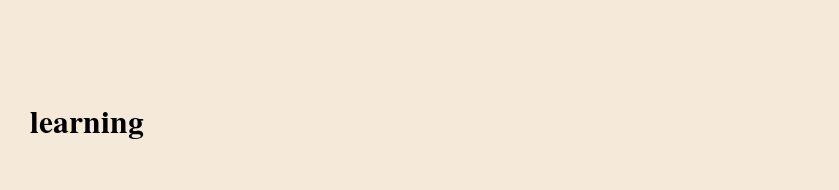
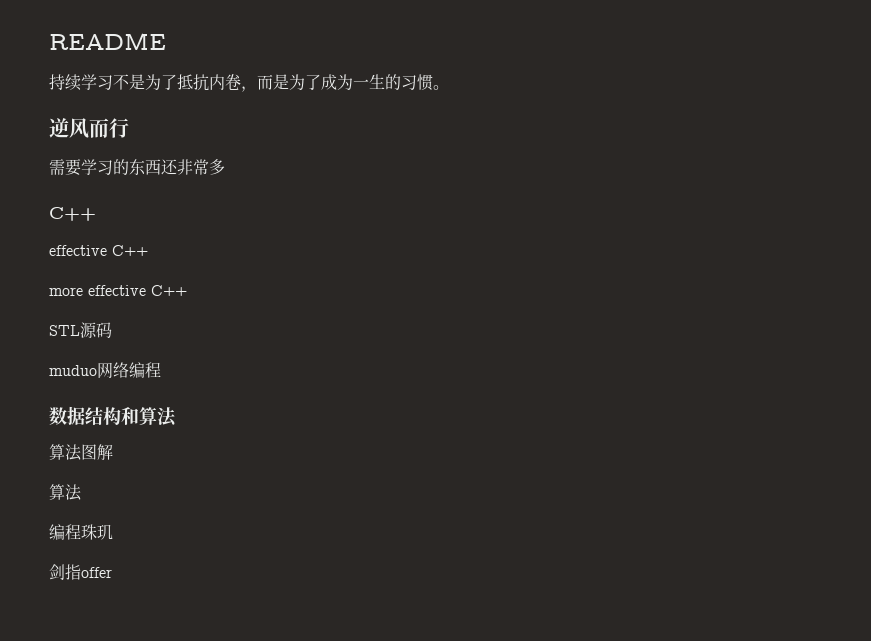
[30,112,144,140] learning -> [49,33,166,50] [49,74,449,92] [49,118,129,138] [49,159,225,176] [49,207,96,221] [49,245,148,256] [49,285,187,296] [49,322,112,338] [49,362,161,379] [49,406,177,427] [49,444,113,461] [49,484,82,501] [49,524,113,540] [49,564,112,580] README // 持续学习不是为了抵抗内卷，而是为了成为一生的习惯。 // 逆风而行 // 需要学习的东西还非常多 // C++ // effective C++ // more effective C++ // STL源码 // muduo网络编程 // 数据结构和算法 // 算法图解 // 算法 // 编程珠玑 // 剑指offer

